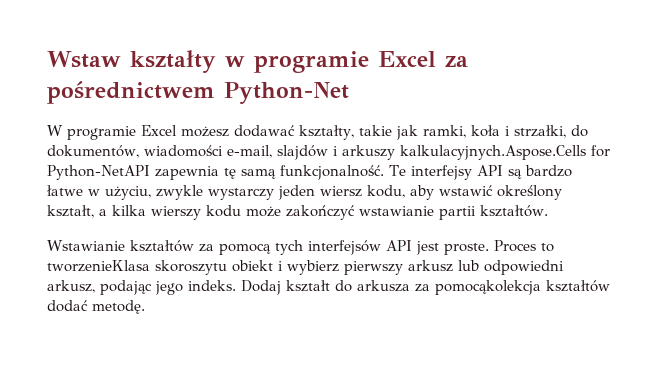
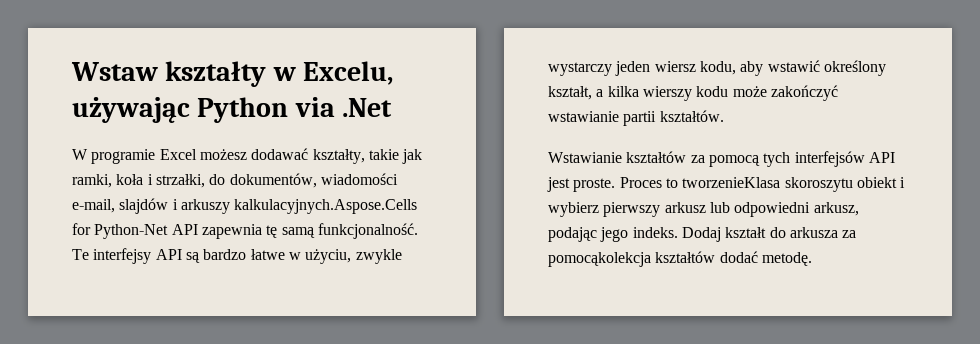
[254,51,468,73] [47,81,349,104] programie Excel za pośrednictwem Python-Net -> [303,61,395,85] [72,97,393,123] Excelu, używając Python via .Net
[47,165,150,180] Python-NetAPI -> [94,224,198,239] Python-Net API

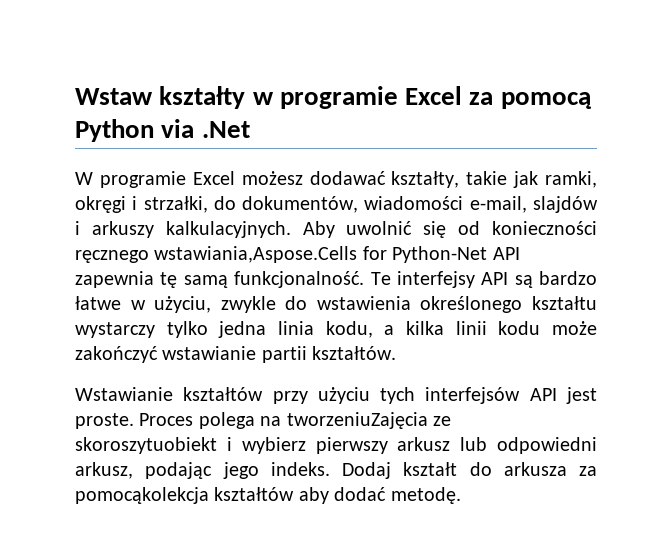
[303,61,395,85] [72,97,190,123] Excelu, używając -> [279,86,592,109] programie Excel za pomocą
[116,174,144,185] koła -> [75,196,126,213] okręgi
[234,199,418,214] kalkulacyjnych.Aspose.Cells -> [165,221,597,238] [75,246,358,263] kalkulacyjnych. Aby uwolnić się od konieczności ręcznego wstawiania,Aspose.Cells
[548,60,886,76] [548,86,592,100] wystarczy jeden wiersz kodu, aby wstawić określony kształt, -> [285,296,597,313] [75,321,373,338] do wstawienia określonego kształtu wystarczy tylko jedna linia kodu,
[642,86,692,101] wierszy -> [455,321,487,335] linii
[690,155,760,167] za pomocą -> [272,387,370,404] przy użyciu
[665,177,897,192] to tworzenieKlasa skoroszytu obiekt -> [198,412,451,429] [75,437,217,454] polega na tworzeniuZajęcia ze skoroszytuobiekt
(716, 257) none -> [298,487,329,504] aby

